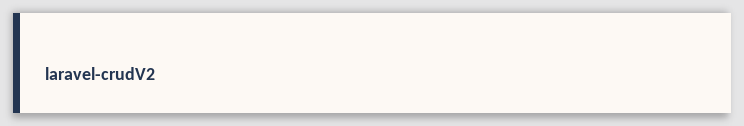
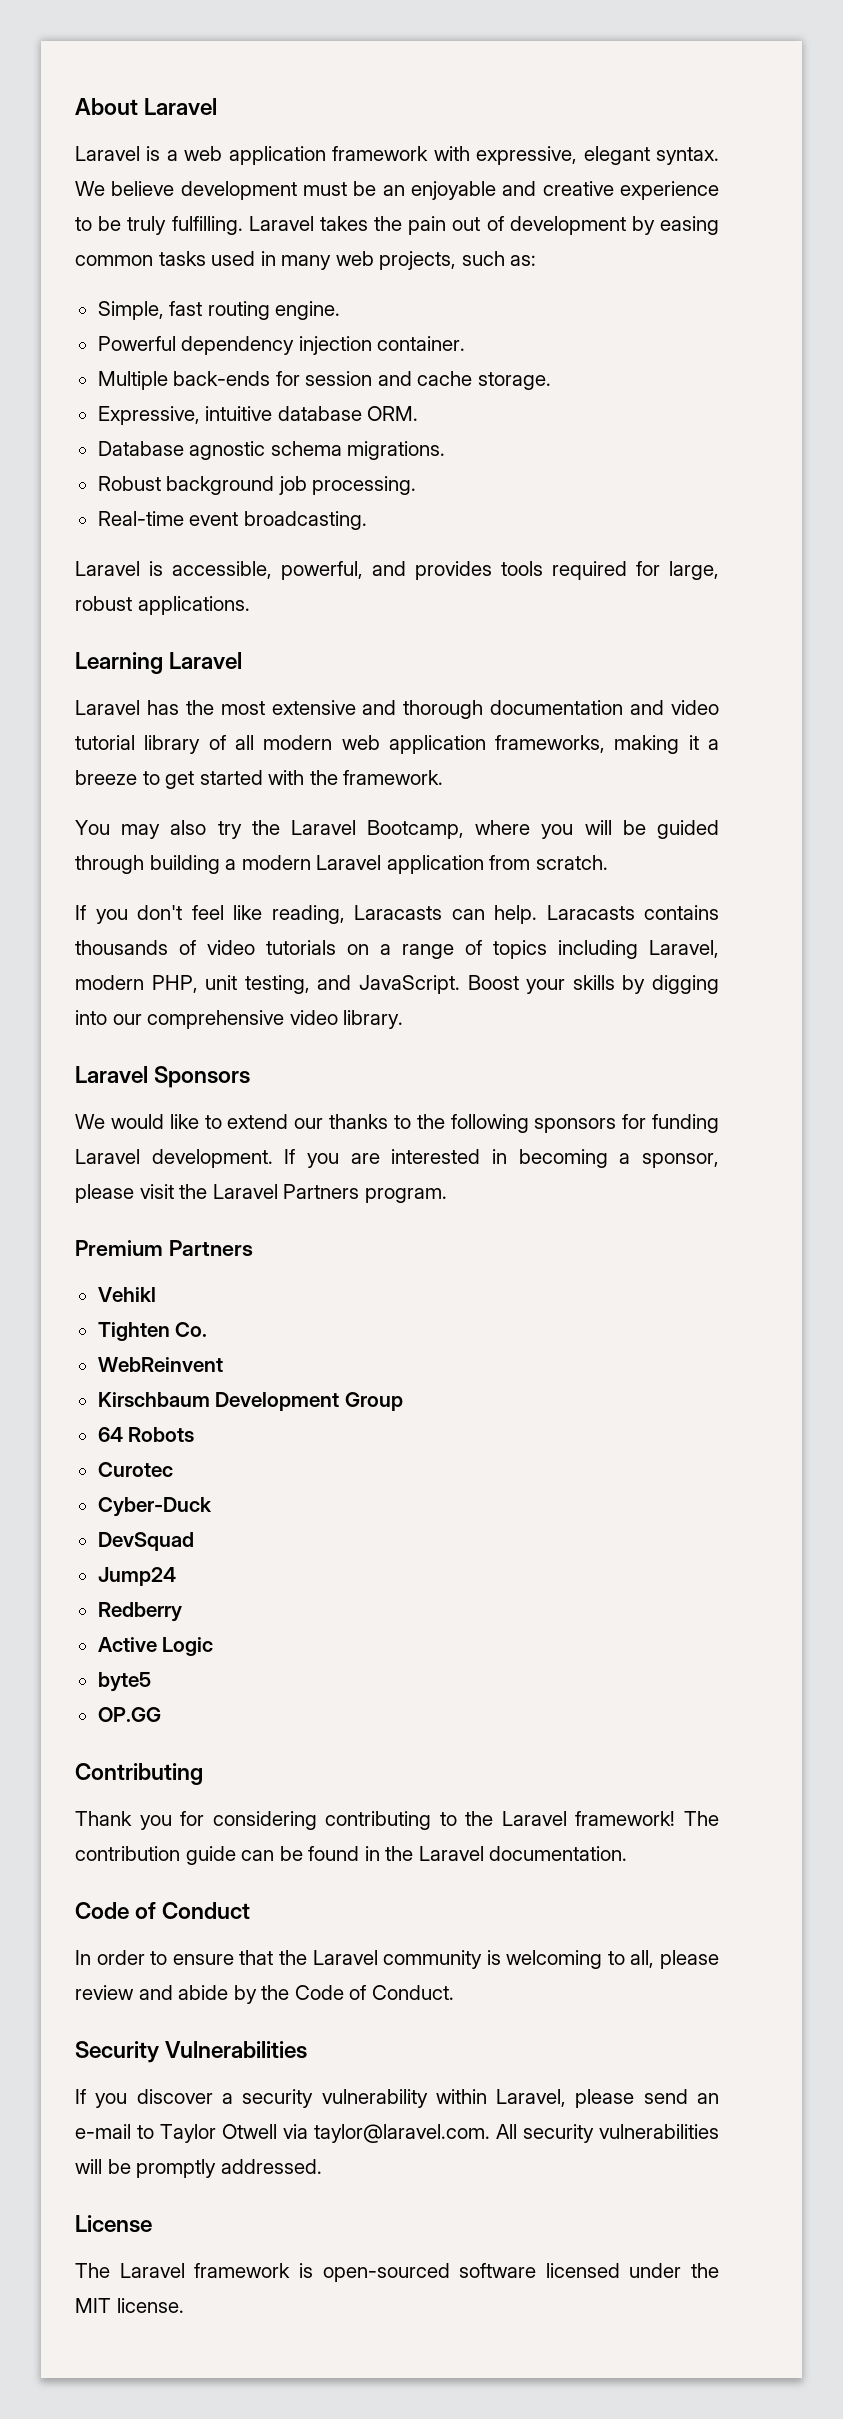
[45,67,155,80] laravel-crudV2 -> [75,98,218,115] [75,146,720,165] [75,181,719,200] [75,216,719,235] [75,251,537,270] [97,301,341,320] [97,336,466,355] [97,371,551,390] [97,406,419,425] [97,441,446,460] [97,476,417,495] [97,511,367,530] [75,561,719,580] [75,596,250,615] [75,652,243,674] [75,700,720,719] [75,735,719,754] [75,770,444,789] [75,820,719,839] [75,855,608,874] [75,905,719,924] [75,940,719,959] [75,975,720,994] [75,1010,404,1029] [75,1066,251,1088] [75,1114,719,1133] [75,1149,719,1168] [75,1184,447,1203] [75,1240,253,1256] [97,1287,156,1302] [97,1322,208,1341] [97,1357,223,1372] [97,1392,403,1411] [97,1427,195,1442] [97,1462,173,1477] [97,1497,212,1517] [97,1532,194,1551] [97,1567,176,1586] [97,1602,182,1622] [97,1637,214,1656] [97,1672,151,1692] [97,1707,161,1722] [75,1763,203,1785] [75,1811,719,1830] [75,1846,628,1865] [75,1902,251,1919] [75,1950,720,1969] [75,1985,454,2004] [75,2041,308,2063] [75,2089,719,2108] [75,2124,719,2143] [75,2159,322,2178] [75,2215,152,2233] [75,2263,719,2282] [75,2298,184,2313] About Laravel // Laravel is a web application framework with expressive, elegant syntax. We believe development must be an enjoyable and creative experience to be truly fulfilling. Laravel takes the pain out of development by easing common tasks used in many web projects, such as: // Simple, fast routing engine. // Powerful dependency injection container. // Multiple back-ends for session and cache storage. // Expressive, intuitive database ORM. // Database agnostic schema migrations. // Robust background job processing. // Real-time event broadcasting. // Laravel is accessible, powerful, and provides tools required for large, robust applications. // Learning Laravel // Laravel has the most extensive and thorough documentation and video tutorial library of all modern web application frameworks, making it a breeze to get started with the framework. // You may also try the Laravel Bootcamp, where you will be guided through building a modern Laravel application from scratch. // If you don't feel like reading, Laracasts can help. Laracasts contains thousands of video tutorials on a range of topics including Laravel, modern PHP, unit testing, and JavaScript. Boost your skills by digging into our comprehensive video library. // Laravel Sponsors // We would like to extend our thanks to the following sponsors for funding Laravel development. If you are interested in becoming a sponsor, please visit the Laravel Partners program. // Premium Partners // Vehikl // Tighten Co. // WebReinvent // Kirschbaum Development Group // 64 Robots // Curotec // Cyber-Duck // DevSquad // Jump24 // Redberry // Active Logic // byte5 // OP.GG // Contributing // Thank you for considering contributing to the Laravel framework! The contribution guide can be found in the Laravel documentation. // Code of Conduct // In order to ensure that the Laravel community is welcoming to all, please review and abide by the Code of Conduct. // Security Vulnerabilities // If you discover a security vulnerability within Laravel, please send an e-mail to Taylor Otwell via taylor@laravel.com. All security vulnerabilities will be promptly addressed. // License // The Laravel framework is open-sourced software licensed under the MIT license.

